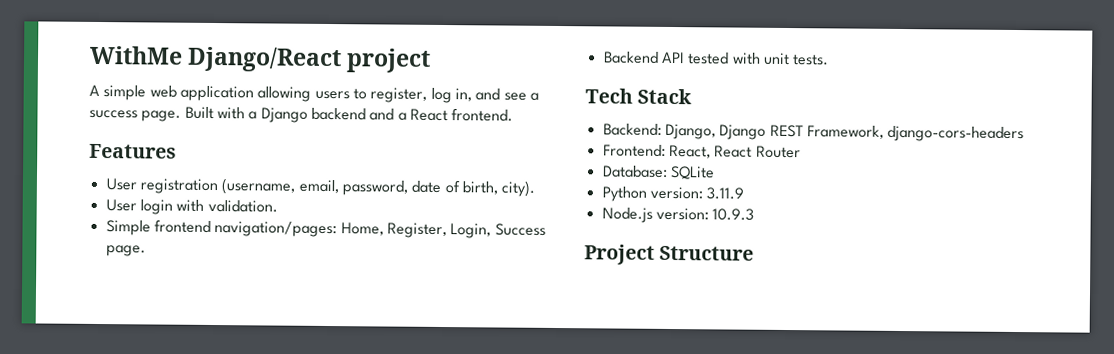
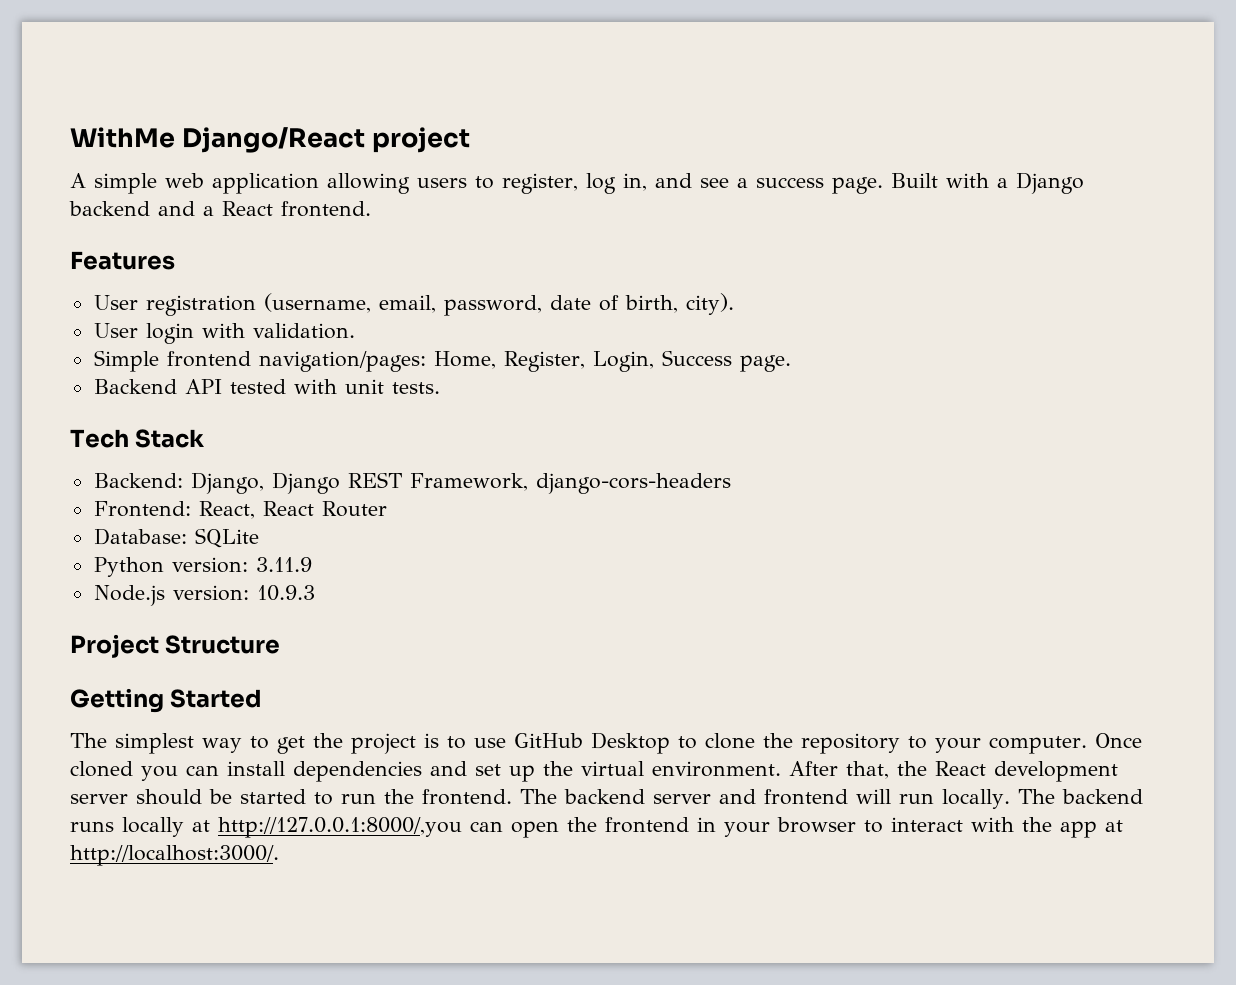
(755, 253) none -> [70,688,263,713] [70,732,1142,754] [70,761,1118,782] [70,789,1143,809] [70,817,1123,838] [70,845,279,866] // Getting Started // The simplest way to get the project is to use GitHub Desktop to clone the repository to your computer. Once cloned you can install dependencies and set up the virtual environment. After that, the React development server should be started to run the frontend. The backend server and frontend will run locally. The backend runs locally at http://127.0.0.1:8000/,you can open the frontend in your browser to interact with the app at http://localhost:3000/.

